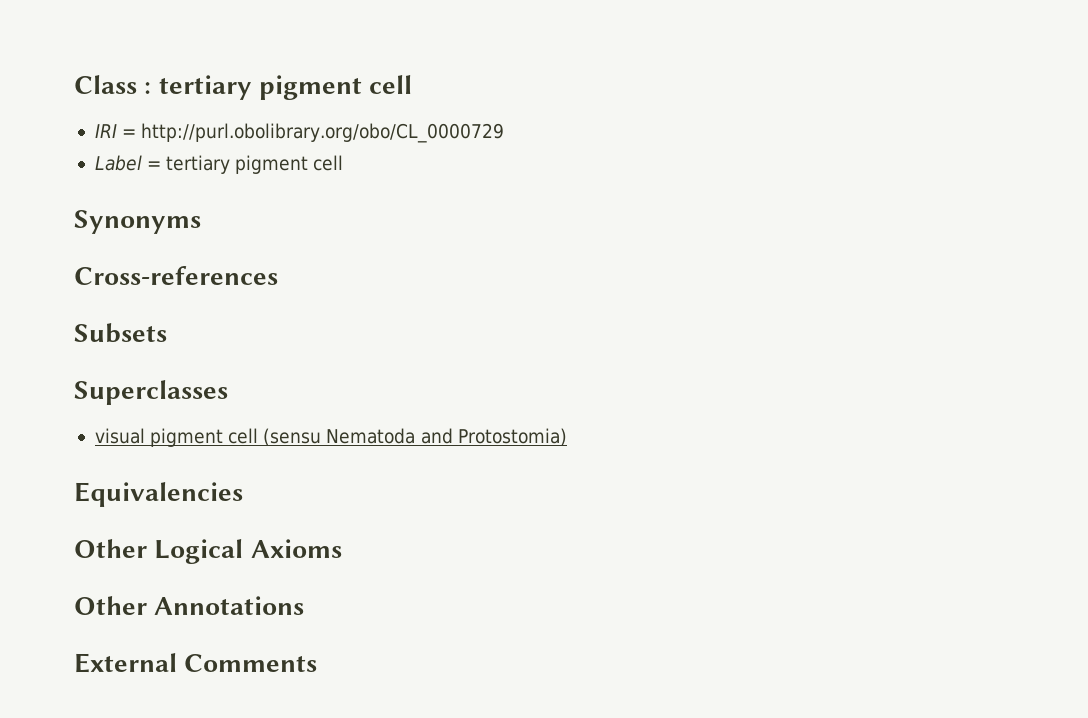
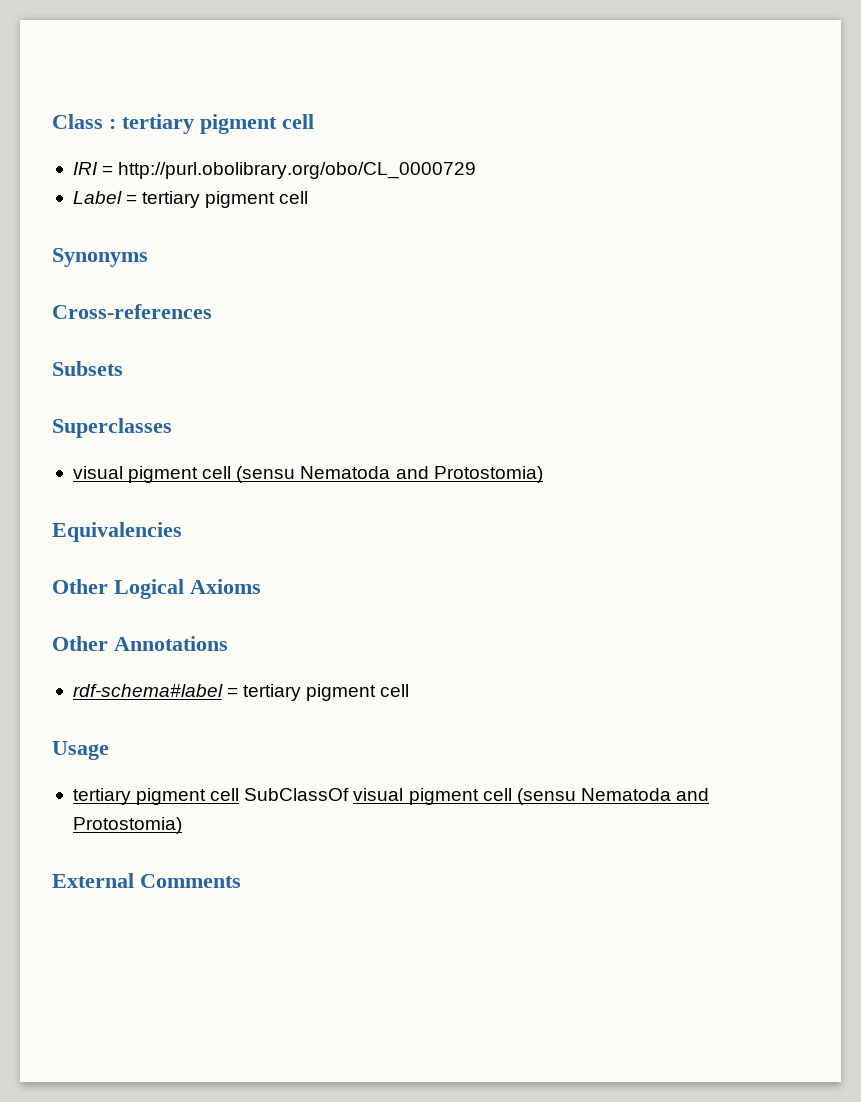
(305, 605) none -> [72,684,410,701] [52,741,109,760] [72,788,710,805] [72,817,182,834] // rdf-schema#label = tertiary pigment cell // Usage // tertiary pigment cell SubClassOf visual pigment cell (sensu Nematoda and Protostomia)

